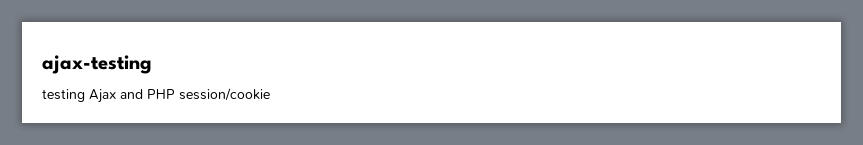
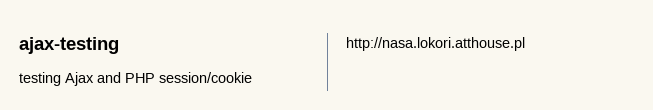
(270, 94) none -> [346,37,525,51] http://nasa.lokori.atthouse.pl

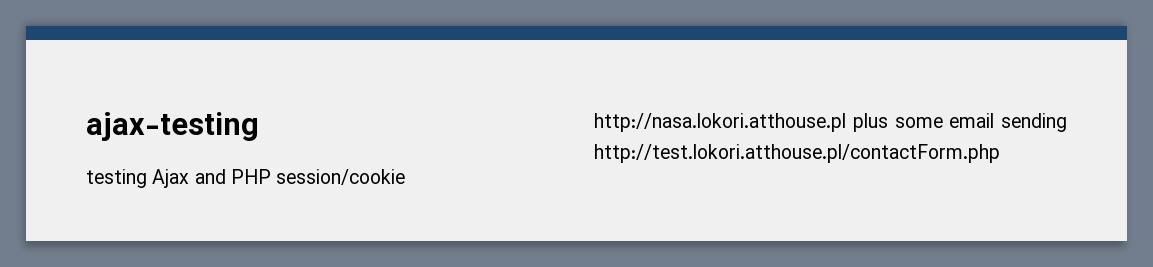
(525, 44) none -> [852,113,1067,132] [594,144,1000,163] plus some email sending http://test.lokori.atthouse.pl/contactForm.php

